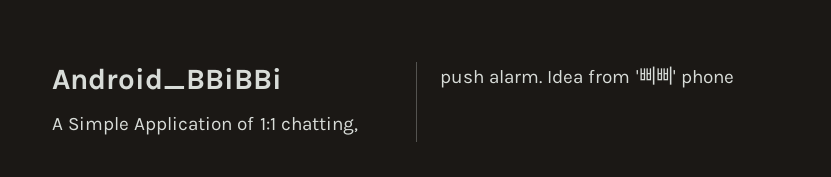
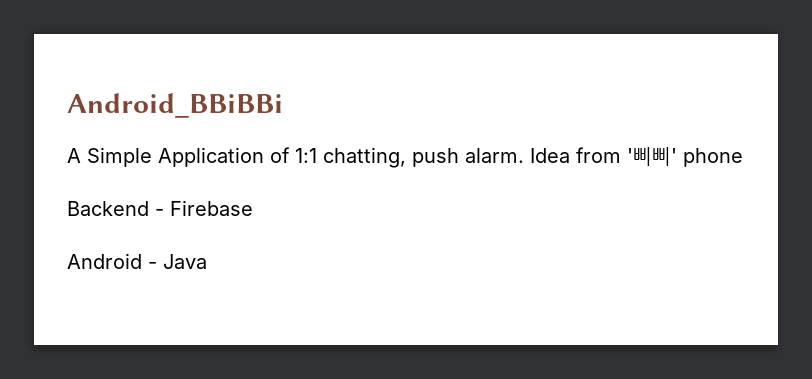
(734, 79) none -> [67,200,253,216] [67,253,207,269] // Backend - Firebase // Android - Java

